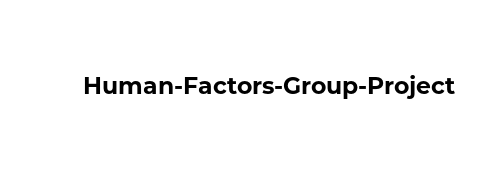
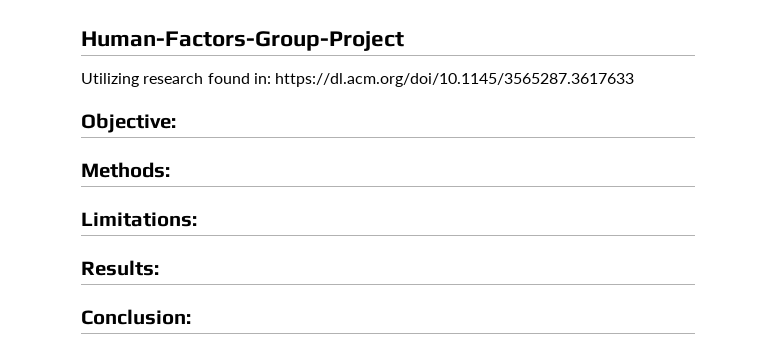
(455, 87) none -> [81,73,635,87] [81,113,176,133] [81,162,170,178] [81,212,197,227] [81,260,159,276] [81,309,191,325] // Utilizing research found in: https://dl.acm.org/doi/10.1145/3565287.3617633 // Objective: // Methods: // Limitations: // Results: // Conclusion:

